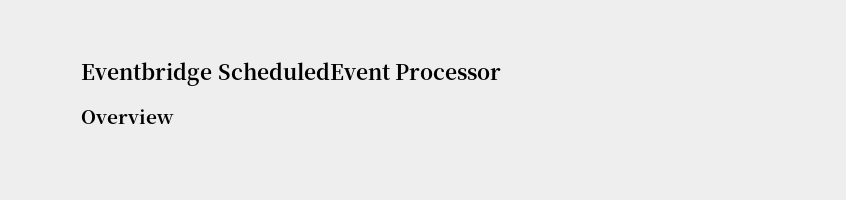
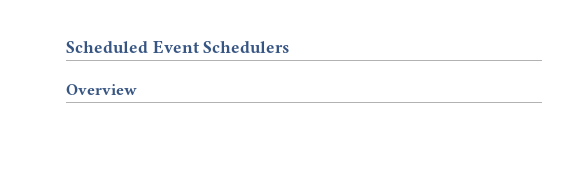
[81,62,502,86] Eventbridge ScheduledEvent Processor -> [66,40,290,54] Scheduled Event Schedulers

